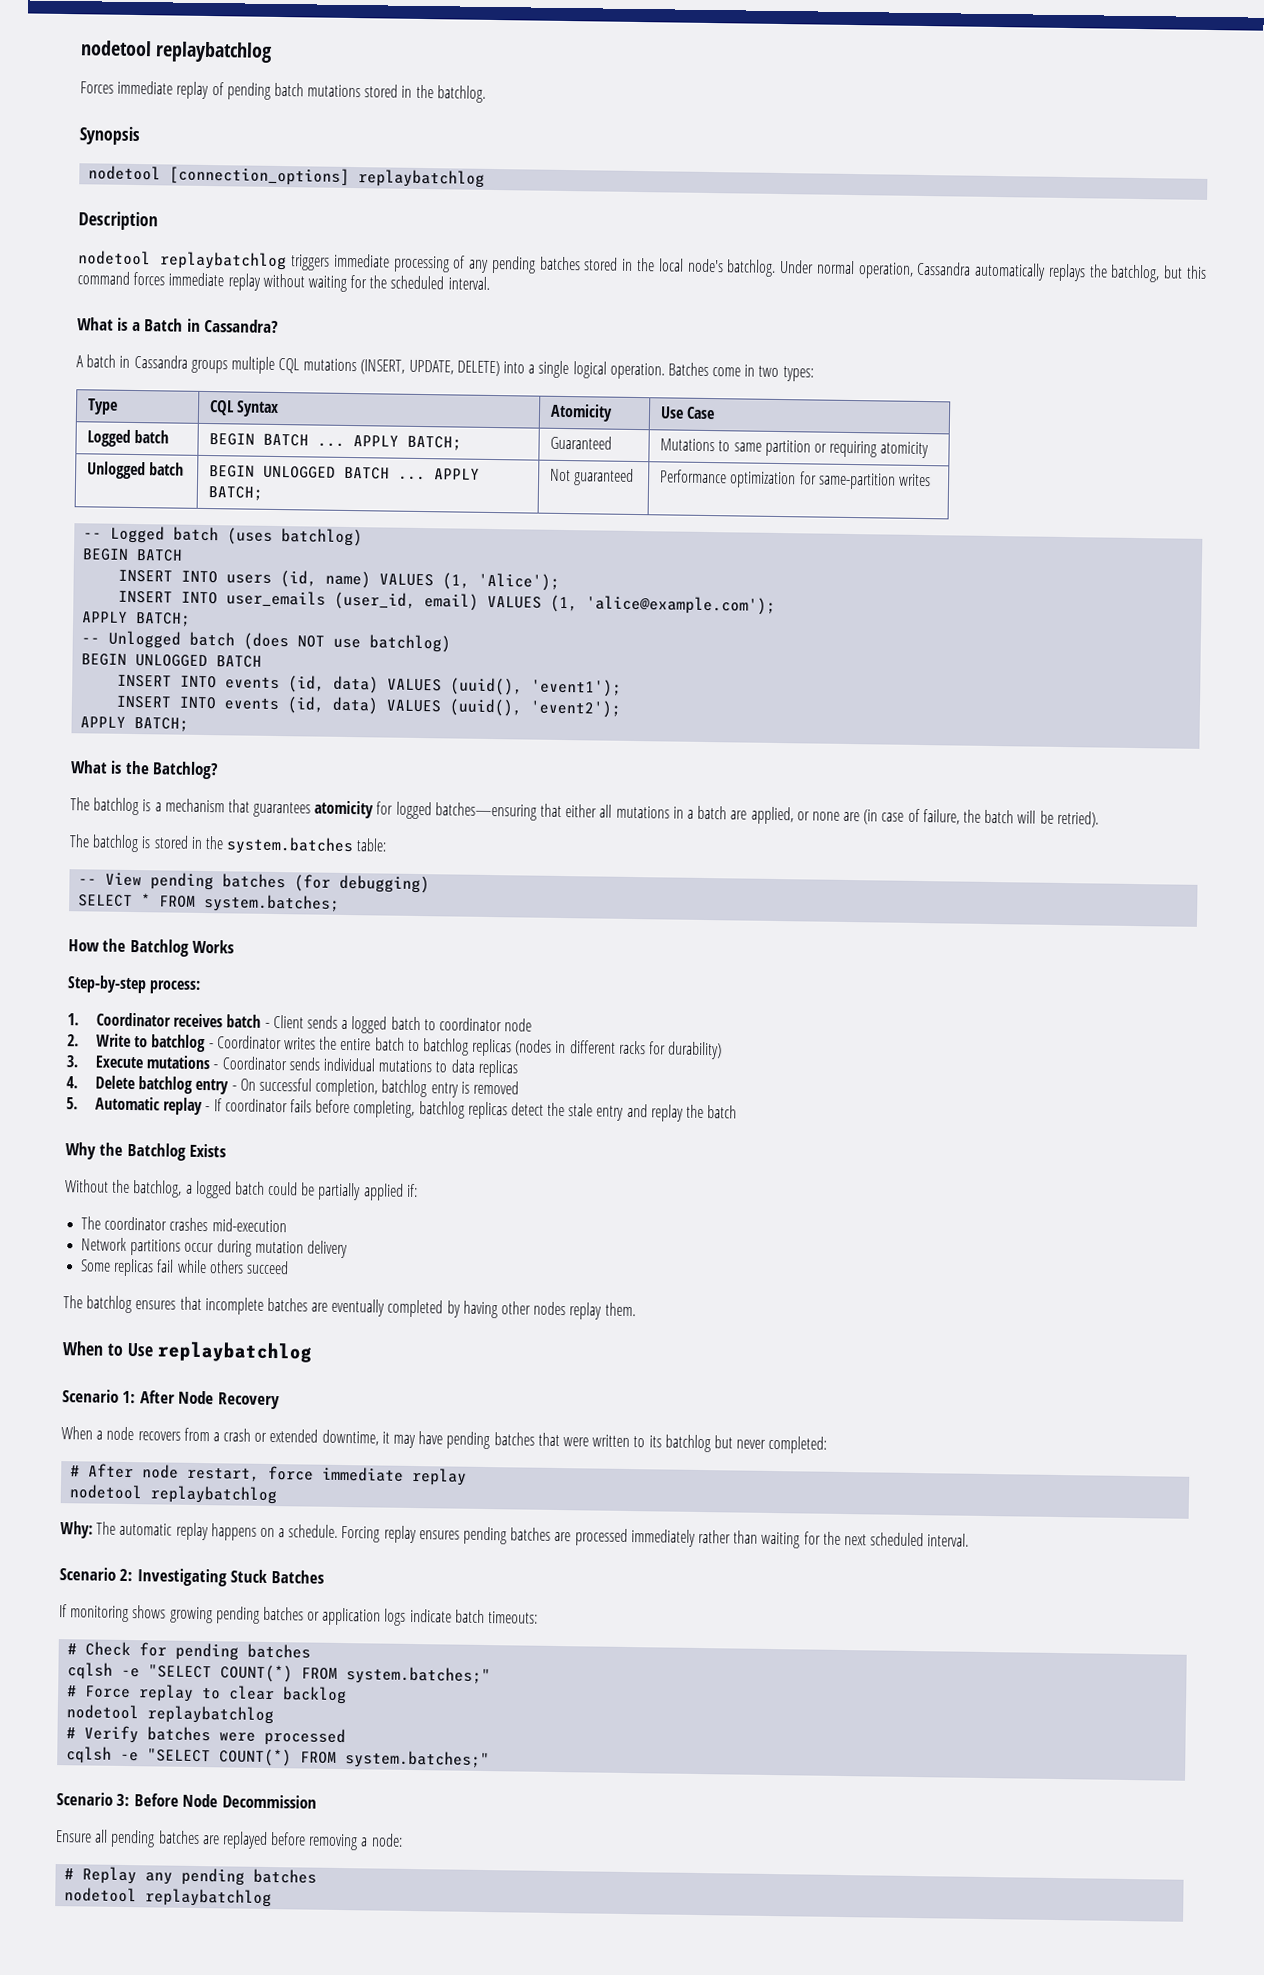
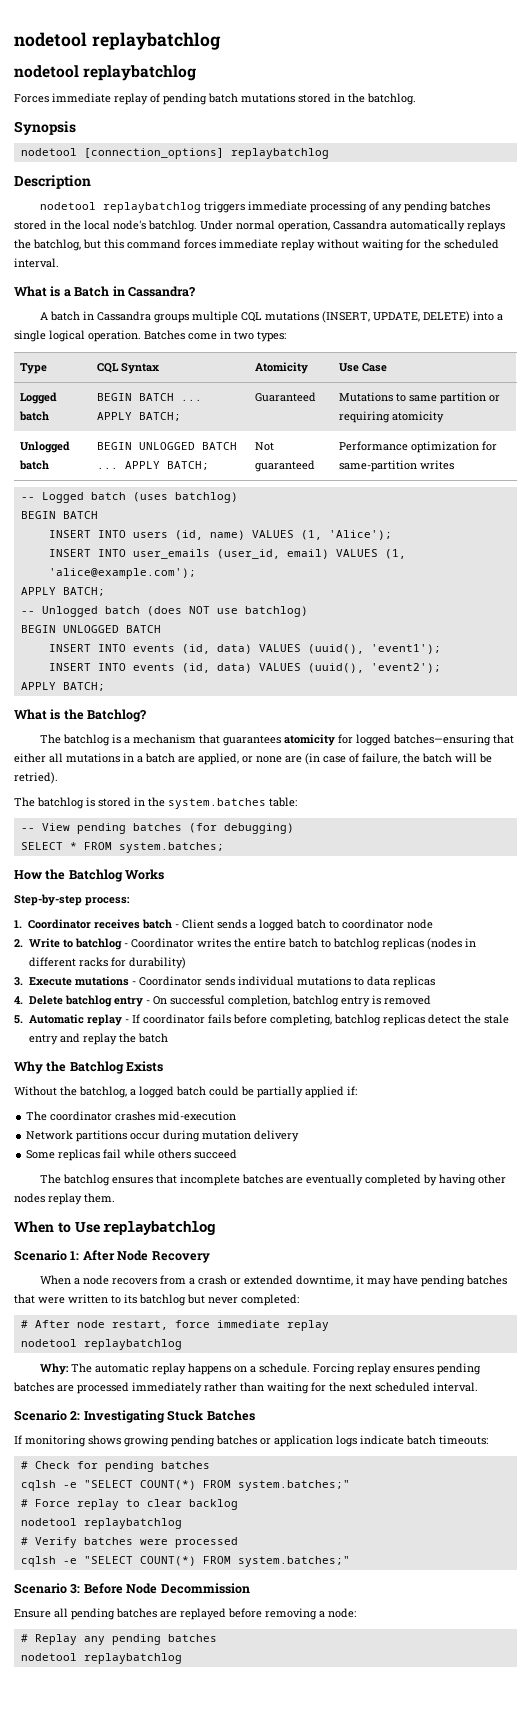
[80,40,273,63] nodetool replaybatchlog -> [14,32,221,50] [14,65,197,81] nodetool replaybatchlog // nodetool replaybatchlog

